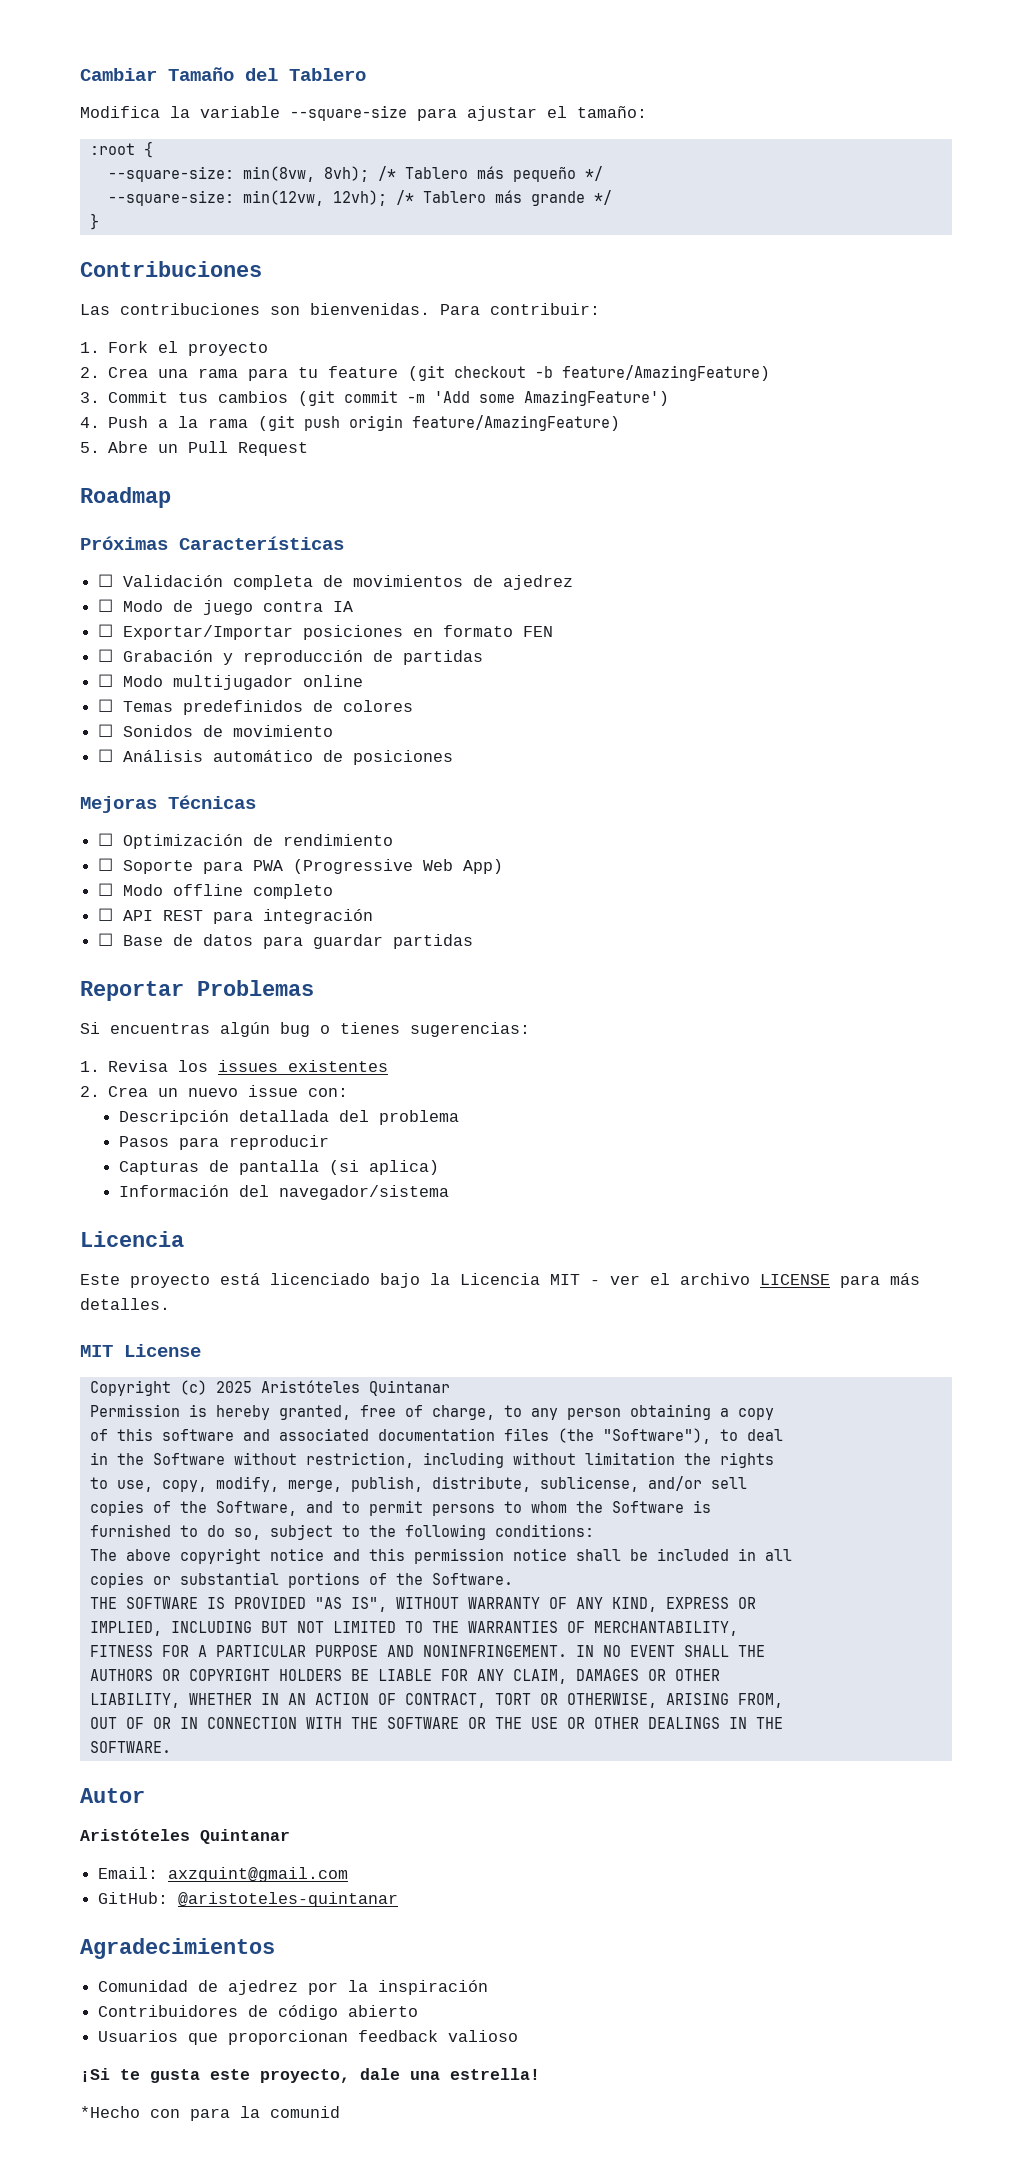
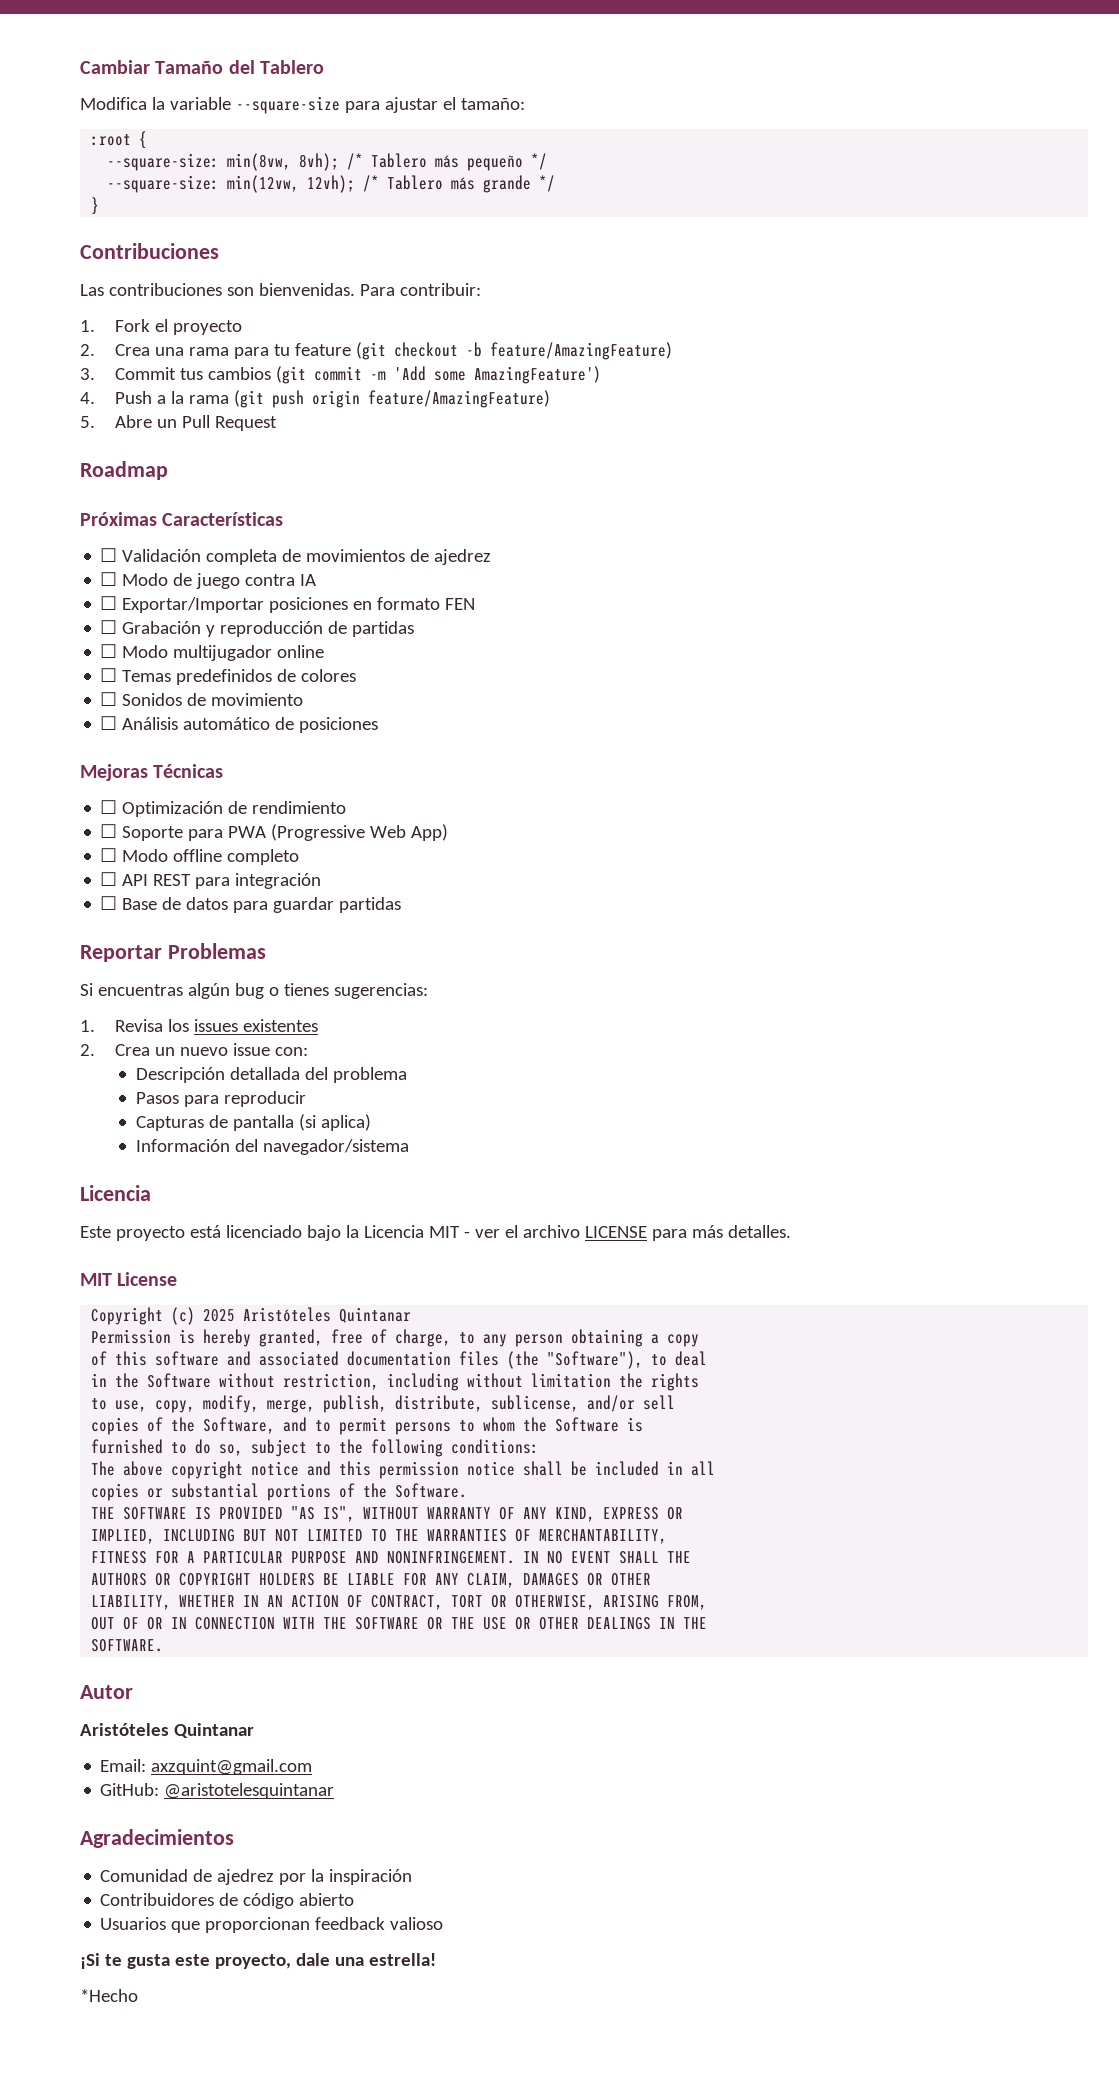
[178,1892,399,1907] @aristoteles-quintanar -> [164,1783,335,1799] @aristotelesquintanar
[150,2106,340,2121] con para la comunid -> (138, 1995) none

